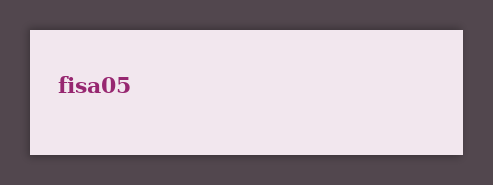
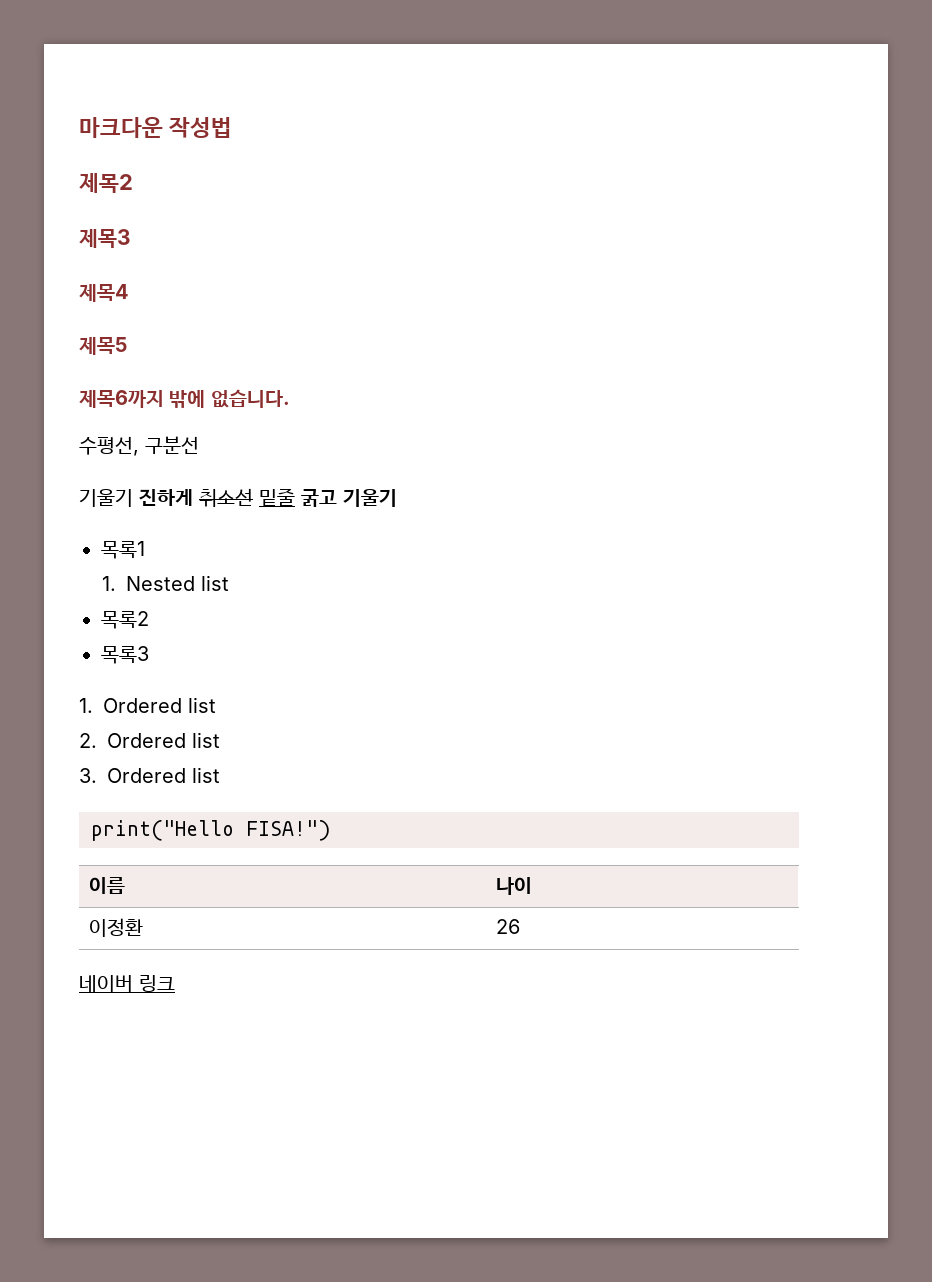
[58,76,131,93] fisa05 -> [79,117,233,138] [79,173,133,193] [79,229,131,248] [79,284,129,302] [79,337,127,355] [79,389,290,408] [79,436,199,456] [79,488,397,507] [101,541,145,559] [102,575,230,591] [101,611,149,629] [101,646,149,664] [79,697,216,713] [79,732,220,748] [79,767,220,783] [91,820,331,841] [89,877,126,894] [496,877,533,895] [89,918,144,937] [496,919,521,934] [79,975,175,993] 마크다운 작성법 // 제목2 // 제목3 // 제목4 // 제목5 // 제목6까지 밖에 없습니다. // 수평선, 구분선 // 기울기 진하게 취소선 밑줄 굵고 기울기 // 목록1 // 1. Nested list // 목록2 // 목록3 // 1. Ordered list // 2. Ordered list // 3. Ordered list // print("Hello FISA!") // 이름 | 나이 // 이정환 | 26 // 네이버 링크

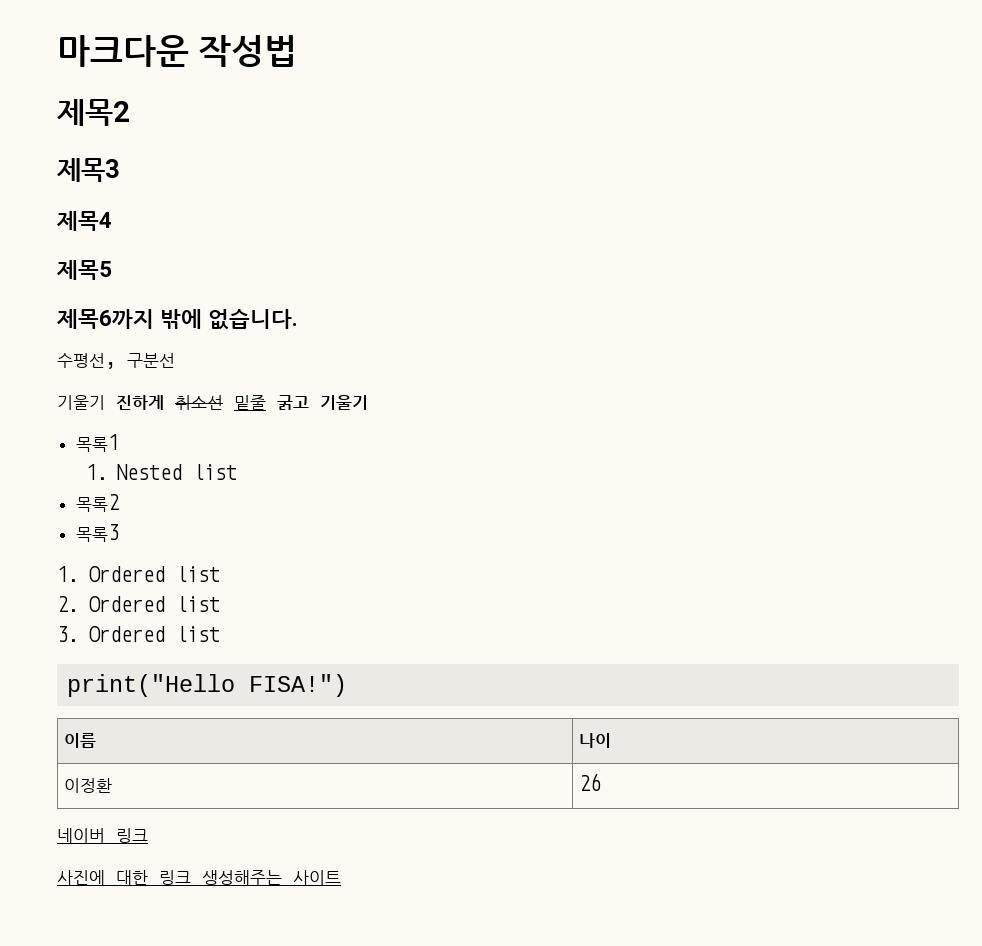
(175, 983) none -> [57,870,341,885] // 사진에 대한 링크 생성해주는 사이트

